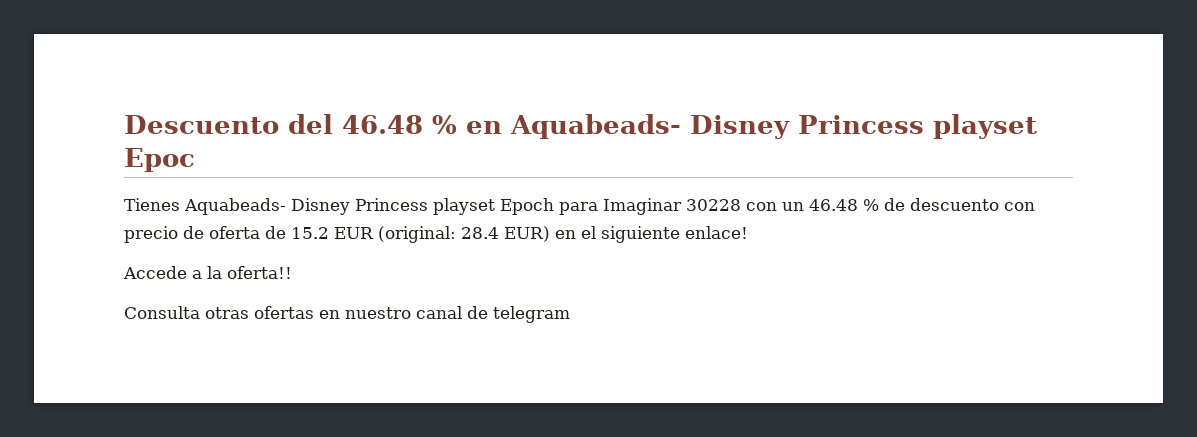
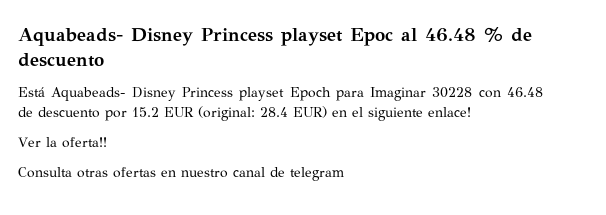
[124,114,502,134] Descuento del 46.48 % en -> (18, 37) none
[124,198,180,211] // Tienes -> [401,27,532,42] [18,53,104,67] [18,87,45,97] al 46.48 % de descuento // Está
[782,198,1035,211] [124,226,286,243] un 46.48 % de descuento con precio de oferta de -> [507,87,544,97] [18,107,127,121] 46.48 de descuento por
[123,266,202,279] Accede a -> [18,137,41,147] Ver

